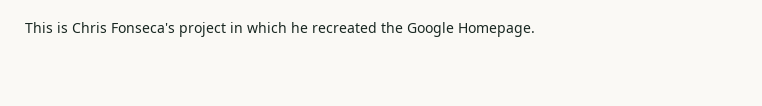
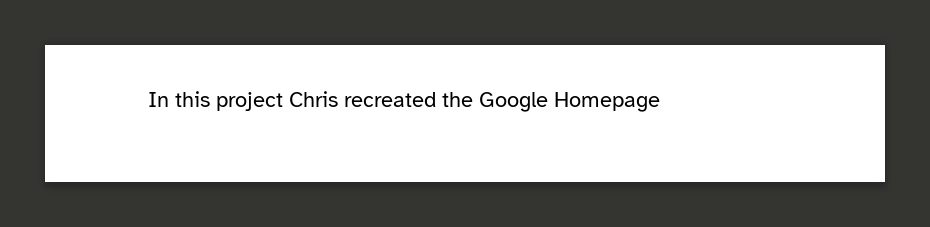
[25,22,308,37] This is Chris Fonseca's project in which he -> [148,91,338,111] In this project Chris
[458,23,535,37] Homepage. -> [554,92,660,112] Homepage

